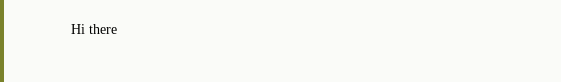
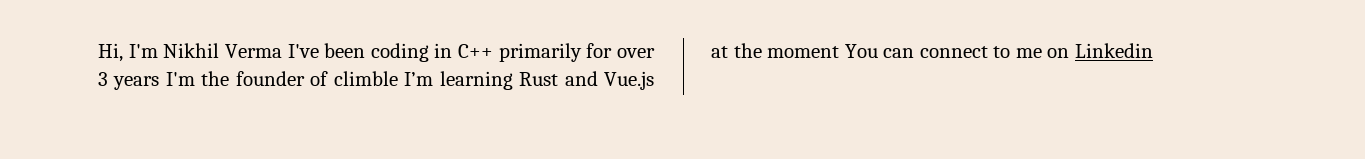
[71,24,117,34] Hi there -> [98,43,655,62] [98,71,654,90] [711,43,1153,58] Hi, I'm Nikhil Verma I've been coding in C++ primarily for over 3 years I'm the founder of climble I’m learning Rust and Vue.js at the moment You can connect to me on Linkedin

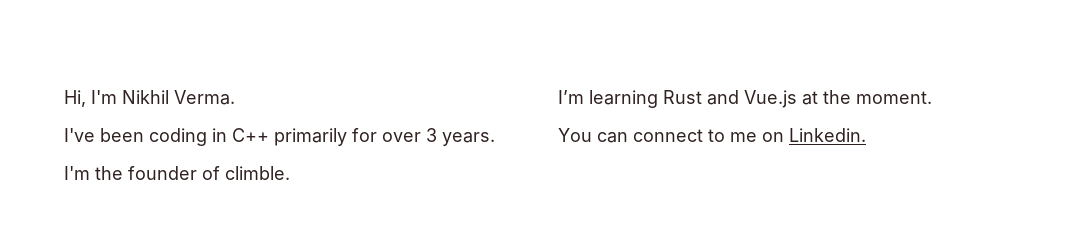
[224,44,282,58] Verma -> [174,90,235,105] Verma. //
[113,76,160,90] years -> [442,132,495,146] years. //
[333,71,398,86] climble -> [225,166,290,180] climble. //
[767,46,840,58] moment -> [856,91,932,104] moment. //
[1074,43,1153,58] Linkedin -> [789,128,866,142] Linkedin.

